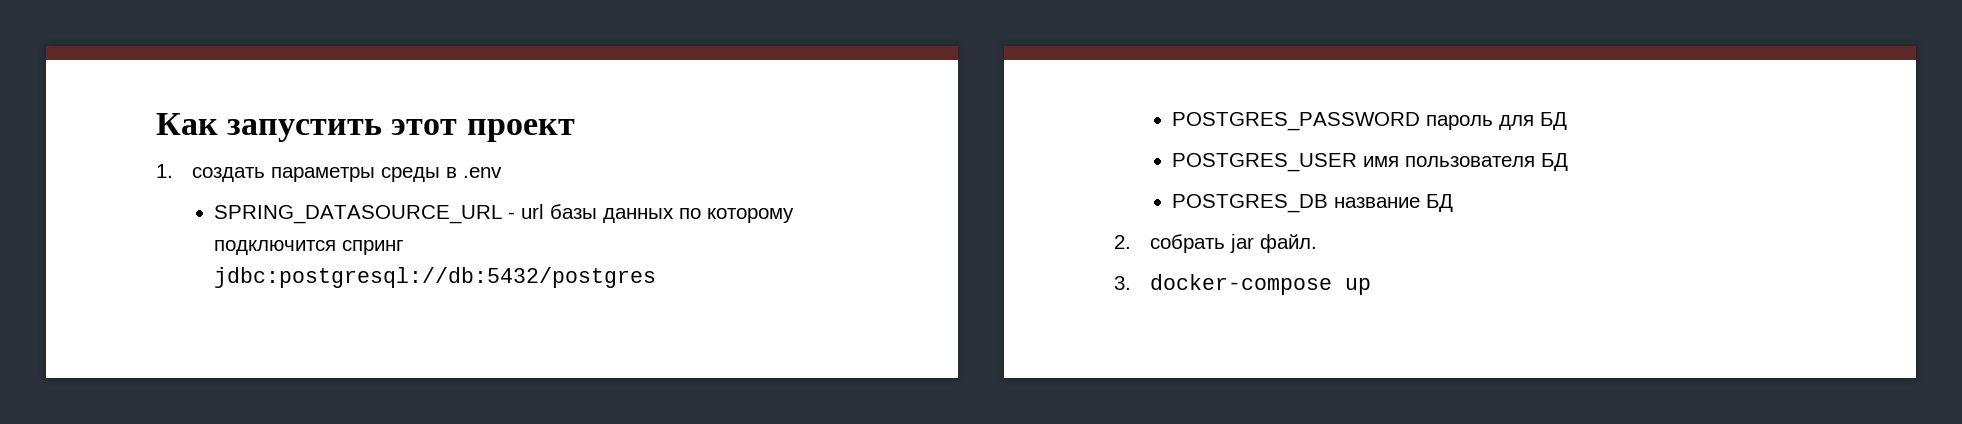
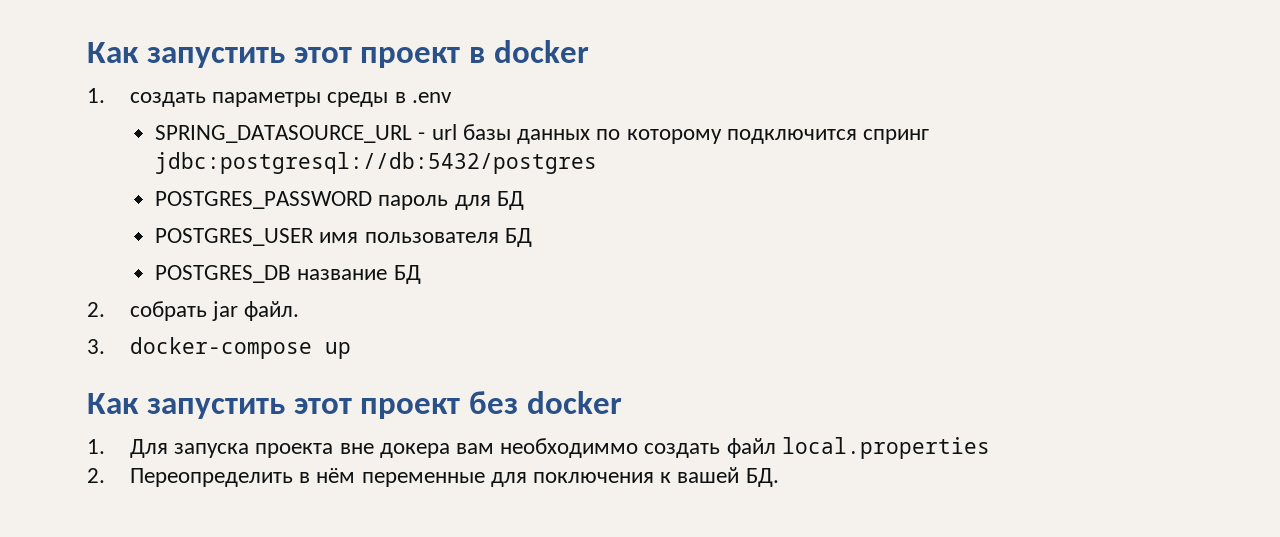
[156,113,575,142] Как запустить этот проект -> [87,40,589,68] Как запустить этот проект в docker
(1371, 286) none -> [87,391,622,419] [87,437,990,459] [87,467,779,487] // Как запустить этот проект без docker // 1. Для запуска проекта вне докера вам необходиммо создать файл local.properties // 2. Переопределить в нём переменные для поключения к вашей БД.

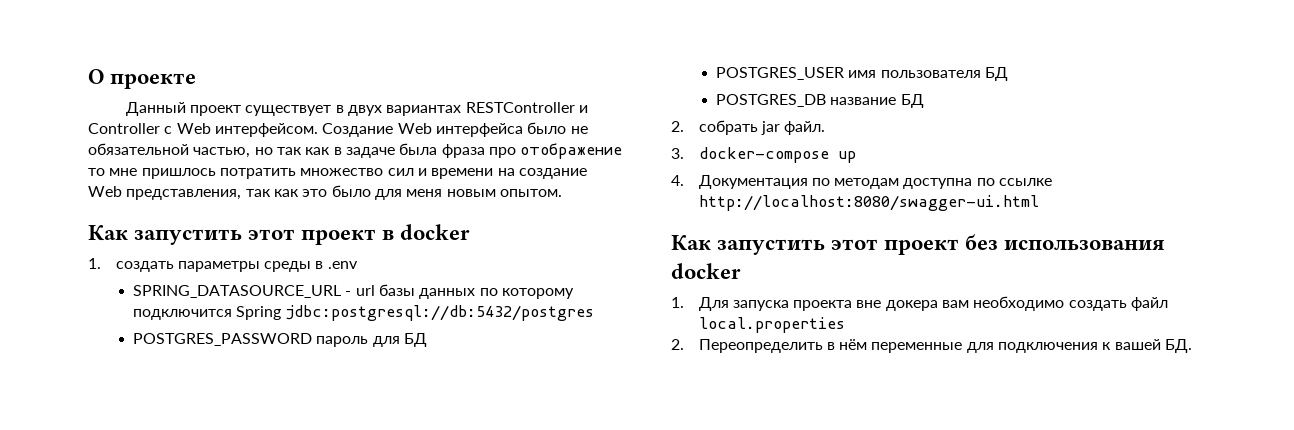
(87, 52) none -> [88,69,197,89] [125,102,589,116] [88,122,588,137] [88,143,623,159] [88,168,587,179] [88,185,562,200] О проекте // Данный проект существует в двух вариантах RESTController и Controller с Web интерфейсом. Создание Web интерфейса было не обязательной частью, но так как в задаче была фраза про отображение то мне пришлось потратить множество сил и времени на создание Web представления, так как это было для меня новым опытом. //
[862,129,929,144] спринг -> [236,306,282,320] Spring
(351, 350) none -> [671,175,1053,189] [698,195,1039,211] // 4. Документация по методам доступна по ссылке http://localhost:8080/swagger-ui.html
(519, 402) none -> [1004,239,1166,250] использования
[500,438,639,458] необходиммо -> [973,296,1065,311] необходимо
[532,472,654,483] поключения -> [998,342,1099,353] подключения

